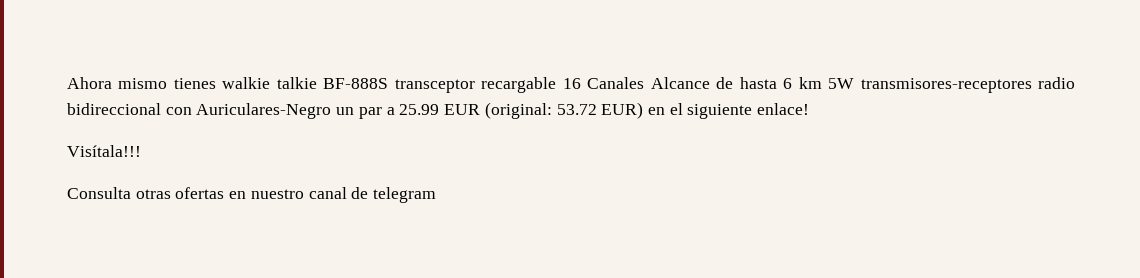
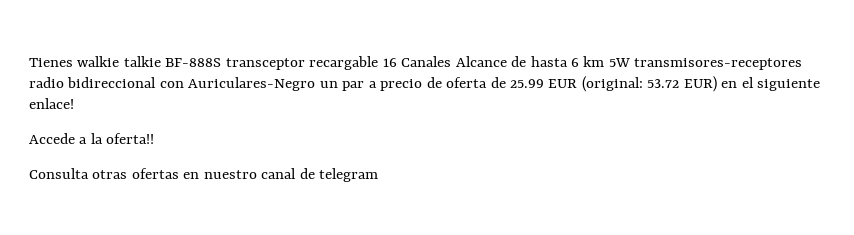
[67,77,216,89] Ahora mismo tienes -> [29,58,73,67] Tienes
(395, 111) none -> [380,77,506,91] precio de oferta de
[67,145,141,157] Visítala!!! -> [29,133,155,144] Accede a la oferta!!

